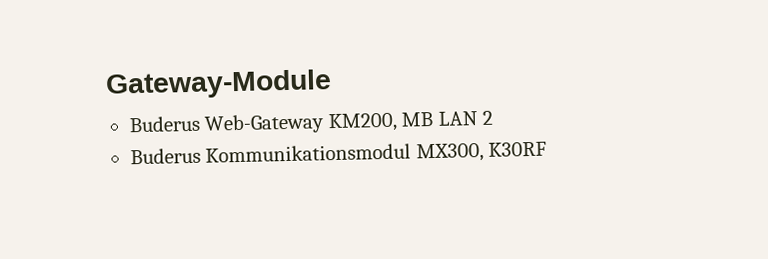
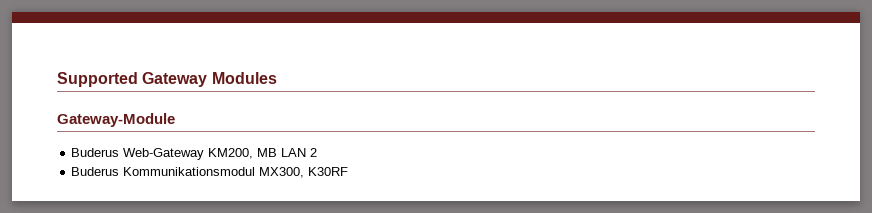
(105, 84) none -> [57,72,277,87] Supported Gateway Modules //

